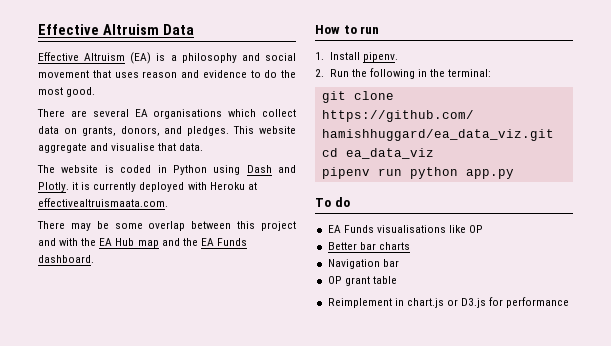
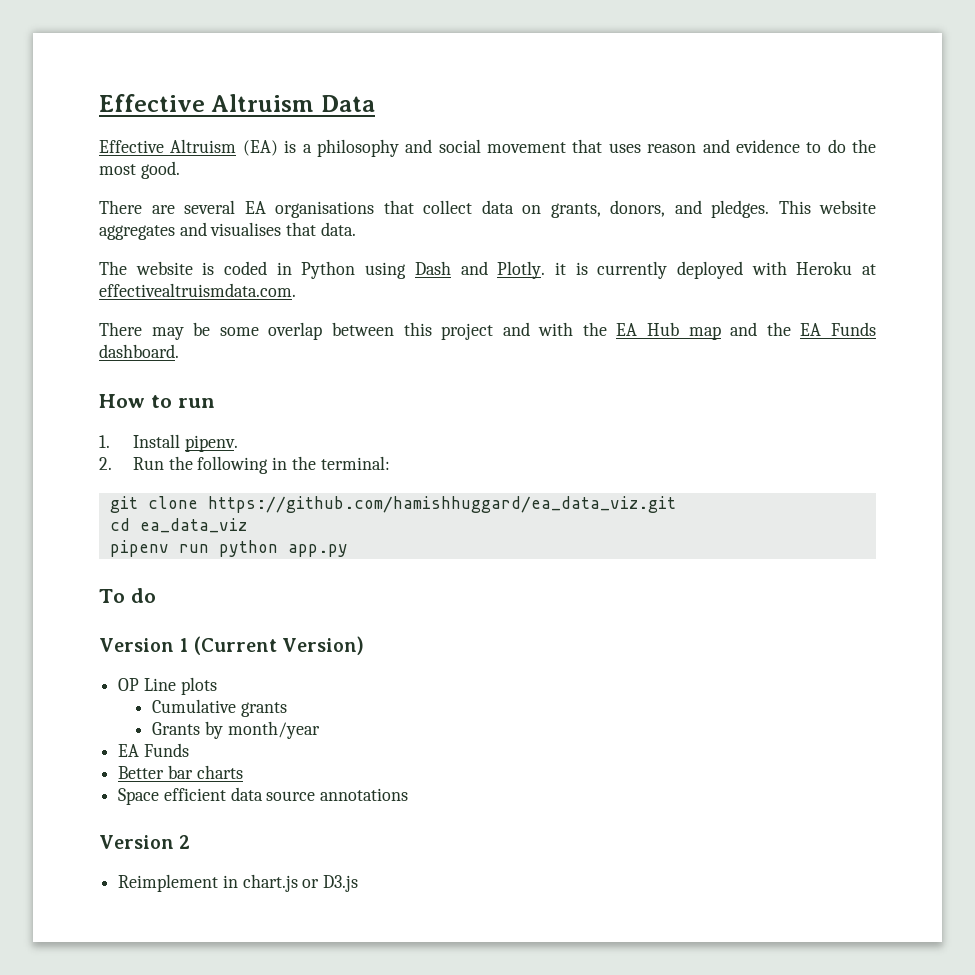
[228,109,257,117] which -> [383,200,414,214] that
[38,143,156,153] aggregate and visualise -> [99,222,282,240] aggregates and visualises
[38,198,168,207] effectivealtruismaata.com. -> [99,283,296,297] effectivealtruismdata.com.
[327,225,484,233] // EA Funds visualisations like OP -> [99,636,364,655] [118,677,217,695] [152,699,287,717] [152,721,320,739] [118,743,189,757] // Version 1 (Current Version) // OP Line plots // Cumulative grants // Grants by month/year // EA Funds
[327,259,399,269] [327,276,397,286] Navigation bar // OP grant table -> [118,787,409,805] [99,835,191,849] Space efficient data source annotations // Version 2
[489,297,570,308] for performance -> (359, 883) none

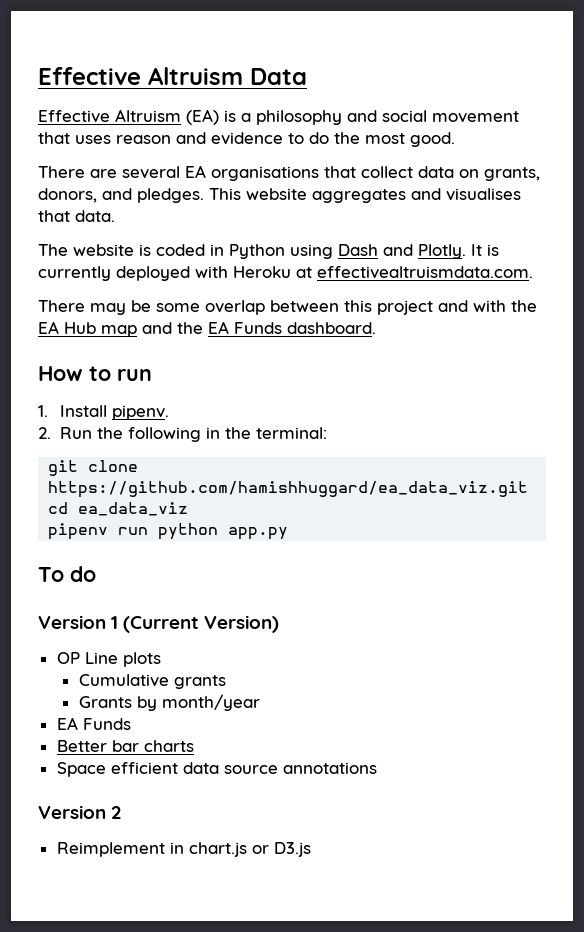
[554,262,566,275] it -> [471,244,482,256] It

